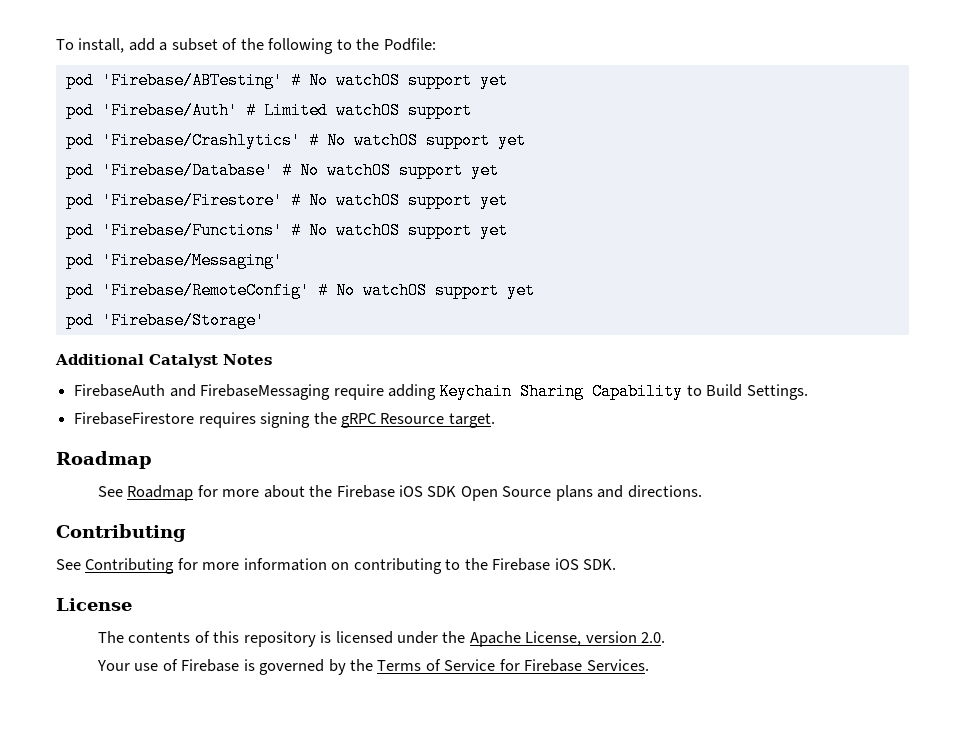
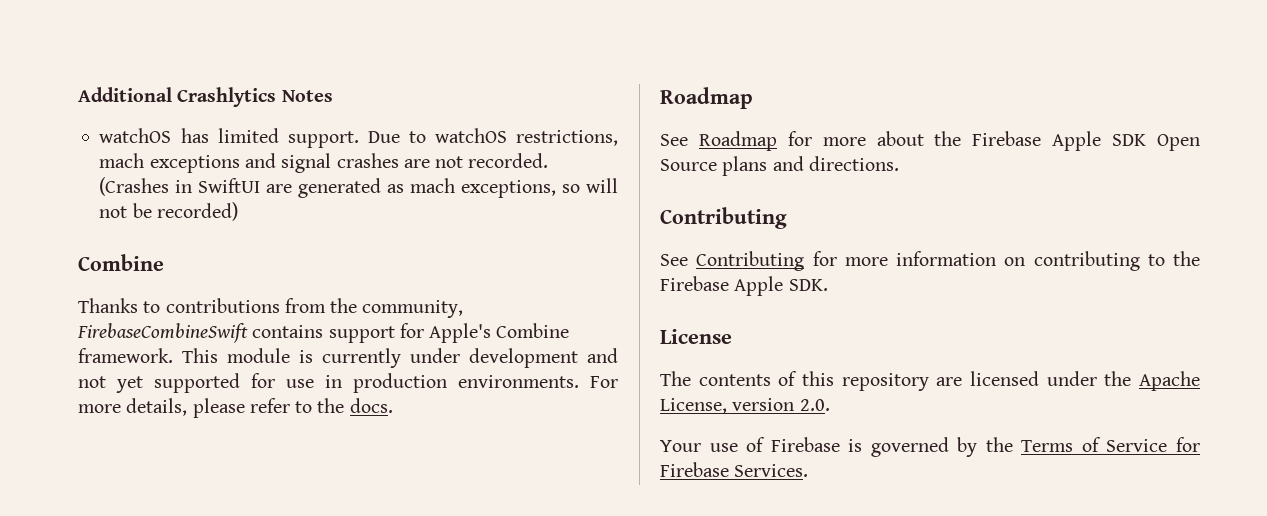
[56,38,436,54] [65,72,508,89] [65,102,472,119] [65,132,526,149] [65,162,499,179] [65,192,508,209] [65,222,508,239] [65,252,283,269] [65,282,535,299] [65,312,265,329] [55,354,272,368] [74,383,808,400] [74,412,495,428] To install, add a subset of the following to the Podfile: // pod 'Firebase/ABTesting' # No watchOS support yet // pod 'Firebase/Auth' # Limited watchOS support // pod 'Firebase/Crashlytics' # No watchOS support yet // pod 'Firebase/Database' # No watchOS support yet // pod 'Firebase/Firestore' # No watchOS support yet // pod 'Firebase/Functions' # No watchOS support yet // pod 'Firebase/Messaging' // pod 'Firebase/RemoteConfig' # No watchOS support yet // pod 'Firebase/Storage' // Additional Catalyst Notes // FirebaseAuth and FirebaseMessaging require adding Keychain Sharing Capability to Build Settings. // FirebaseFirestore requires signing the gRPC Resource target. -> [78,87,333,107] [99,128,618,148] [99,153,549,173] [99,177,618,198] [99,202,238,221] [78,254,164,271] [78,298,464,318] [77,323,570,343] [78,348,618,368] [78,373,618,393] [78,398,393,418] Additional Crashlytics Notes // watchOS has limited support. Due to watchOS restrictions, mach exceptions and signal crashes are not recorded. (Crashes in SwiftUI are generated as mach exceptions, so will not be recorded) // Combine // Thanks to contributions from the community, FirebaseCombineSwift contains support for Apple's Combine framework. This module is currently under development and not yet supported for use in production environments. For more details, please refer to the docs.
[398,485,423,497] iOS -> [1052,131,1102,151] Apple
[554,558,579,570] iOS -> [734,276,784,296] Apple
[320,631,332,643] is -> [936,377,963,386] are

